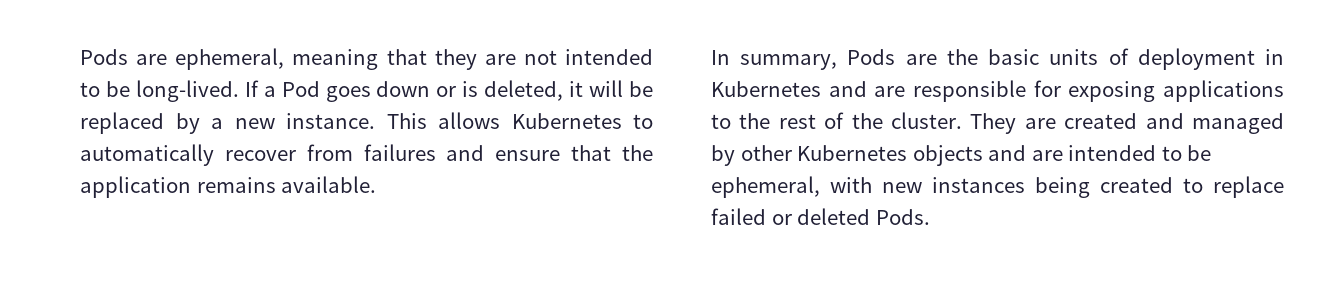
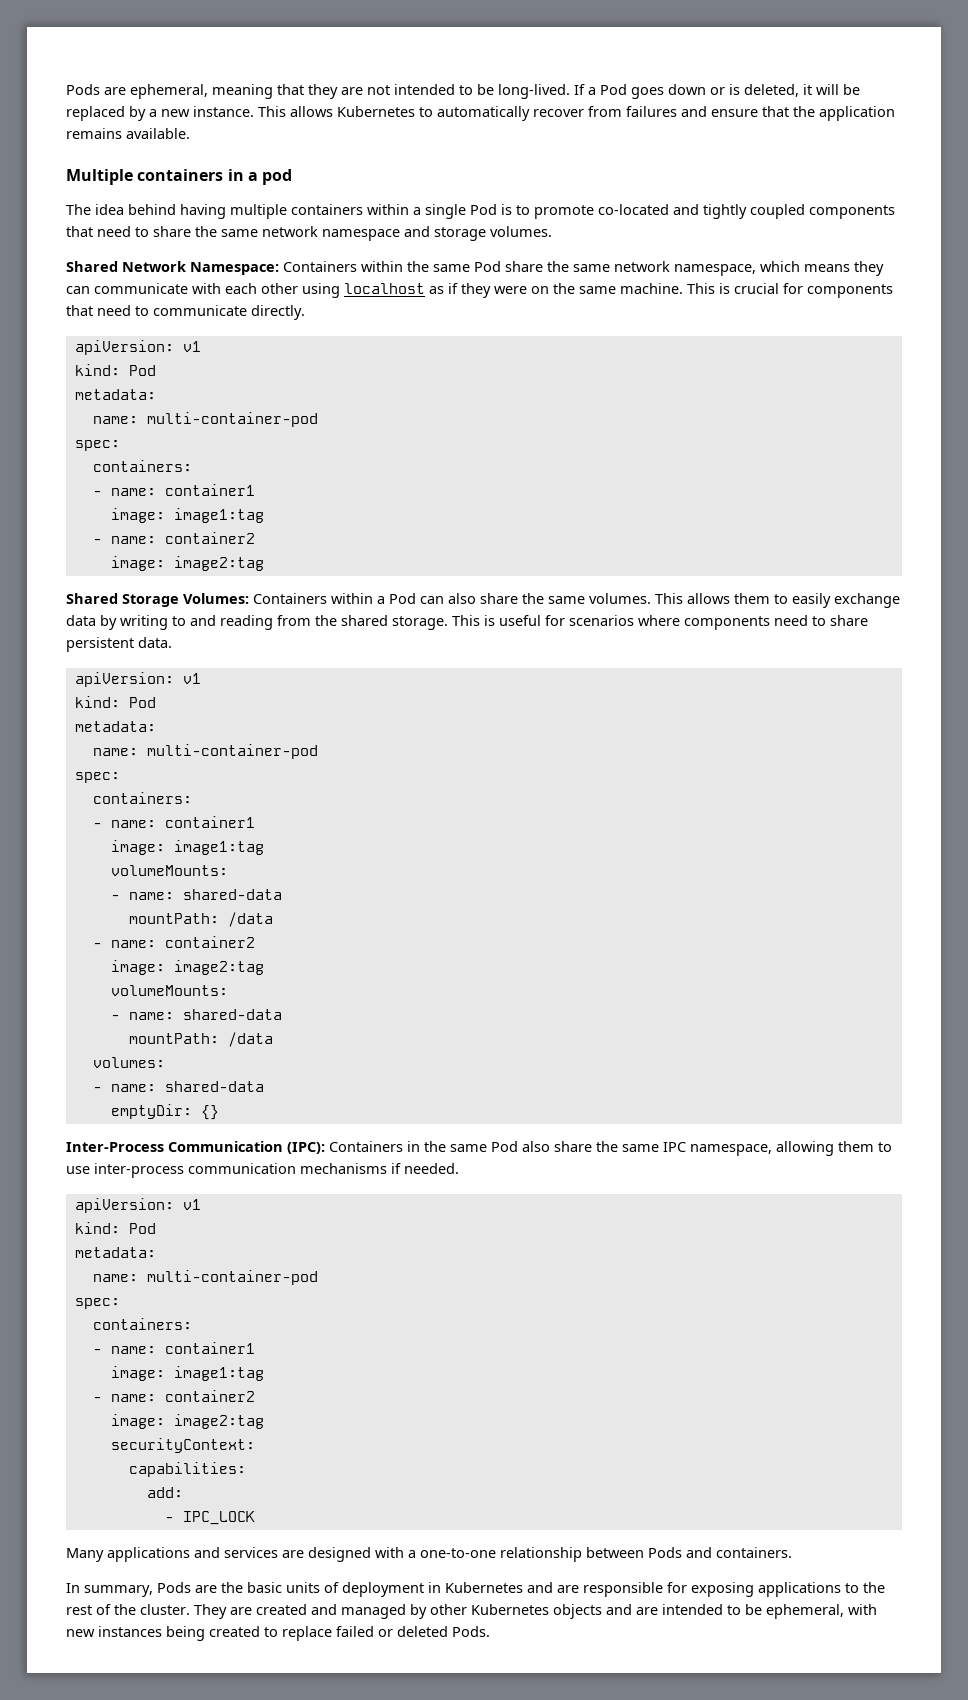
(377, 184) none -> [66,169,293,185] [66,204,895,219] [66,226,552,241] [66,261,884,276] [66,283,893,298] [66,305,305,320] [74,340,201,355] [74,364,156,376] [74,389,156,400] [92,412,318,427] [74,440,120,451] [92,460,192,472] [92,484,255,496] [110,508,264,523] [92,532,255,544] [110,556,264,571] [66,593,900,608] [66,615,868,630] [66,637,172,652] [74,672,201,687] [74,696,156,708] [74,721,156,732] [92,744,318,759] [74,772,120,783] [92,792,192,804] [92,816,255,828] [110,840,264,855] [110,865,228,876] [110,889,282,900] [128,912,273,927] [92,936,255,948] [110,960,264,975] [110,985,228,996] [110,1009,282,1020] [128,1032,273,1047] [92,1057,165,1068] [92,1081,264,1092] [110,1104,219,1120] [66,1141,892,1156] [66,1163,459,1178] [74,1198,201,1213] [74,1222,156,1234] [74,1247,156,1258] [92,1270,318,1285] [74,1298,120,1309] [92,1318,192,1330] [92,1342,255,1354] [110,1366,264,1381] [92,1390,255,1402] [110,1414,264,1429] [110,1438,255,1453] [128,1462,246,1477] [146,1487,183,1498] [164,1511,255,1525] [66,1547,792,1562] // Multiple containers in a pod // The idea behind having multiple containers within a single Pod is to promote co-located and tightly coupled components that need to share the same network namespace and storage volumes. // Shared Network Namespace: Containers within the same Pod share the same network namespace, which means they can communicate with each other using localhost as if they were on the same machine. This is crucial for components that need to communicate directly. // apiVersion: v1 // kind: Pod // metadata: // name: multi-container-pod // spec: // containers: // - name: container1 // image: image1:tag // - name: container2 // image: image2:tag // Shared Storage Volumes: Containers within a Pod can also share the same volumes. This allows them to easily exchange data by writing to and reading from the shared storage. This is useful for scenarios where components need to share persistent data. // apiVersion: v1 // kind: Pod // metadata: // name: multi-container-pod // spec: // containers: // - name: container1 // image: image1:tag // volumeMounts: // - name: shared-data // mountPath: /data // - name: container2 // image: image2:tag // volumeMounts: // - name: shared-data // mountPath: /data // volumes: // - name: shared-data // emptyDir: {} // Inter-Process Communication (IPC): Containers in the same Pod also share the same IPC namespace, allowing them to use inter-process communication mechanisms if needed. // apiVersion: v1 // kind: Pod // metadata: // name: multi-container-pod // spec: // containers: // - name: container1 // image: image1:tag // - name: container2 // image: image2:tag // securityContext: // capabilities: // add: // - IPC_LOCK // Many applications and services are designed with a one-to-one relationship between Pods and containers.

